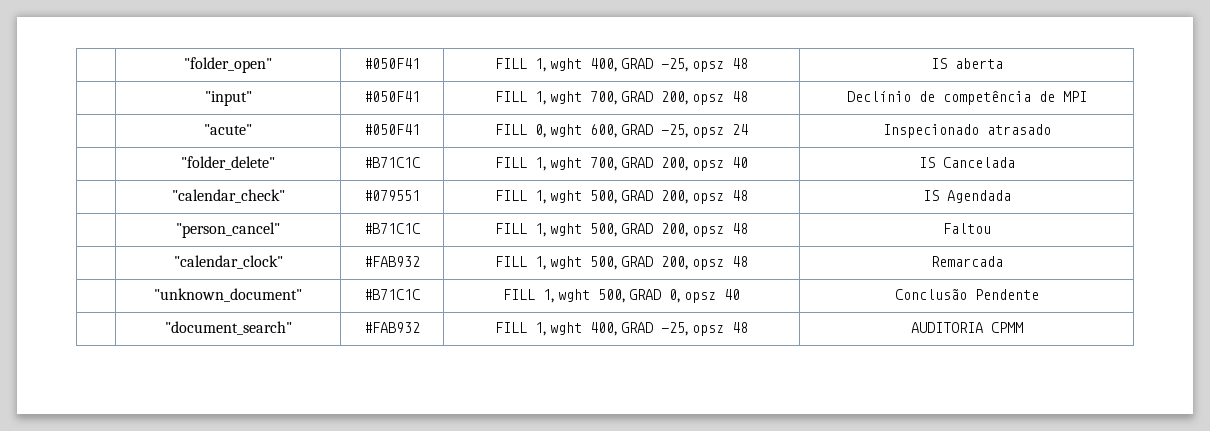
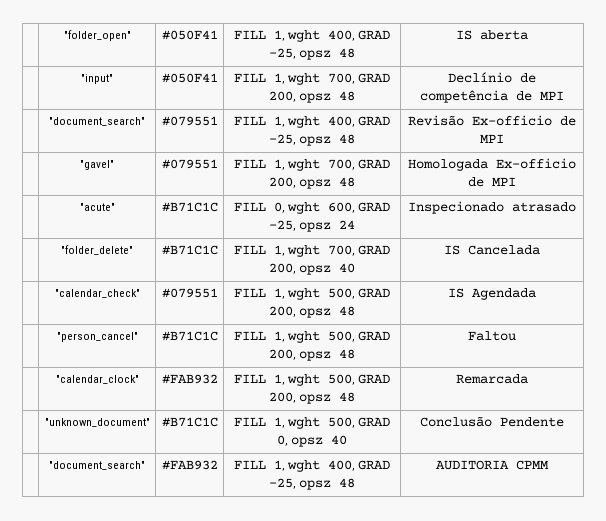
(1087, 96) none -> [49,117,145,126] [161,116,218,126] [233,116,391,128] [268,134,356,146] [408,115,577,126] [480,134,504,143] [80,160,114,170] [161,159,218,169] [233,159,391,171] [268,177,356,189] [408,158,576,171] [468,177,516,187] // | "document_search" | #079551 | FILL 1, wght 400, GRAD -25, opsz 48 | Revisão Ex-officio de MPI // | "gavel" | #079551 | FILL 1, wght 700, GRAD 200, opsz 48 | Homologada Ex-officio de MPI
[364,124,420,135] #050F41 -> [161,202,218,212] #B71C1C

